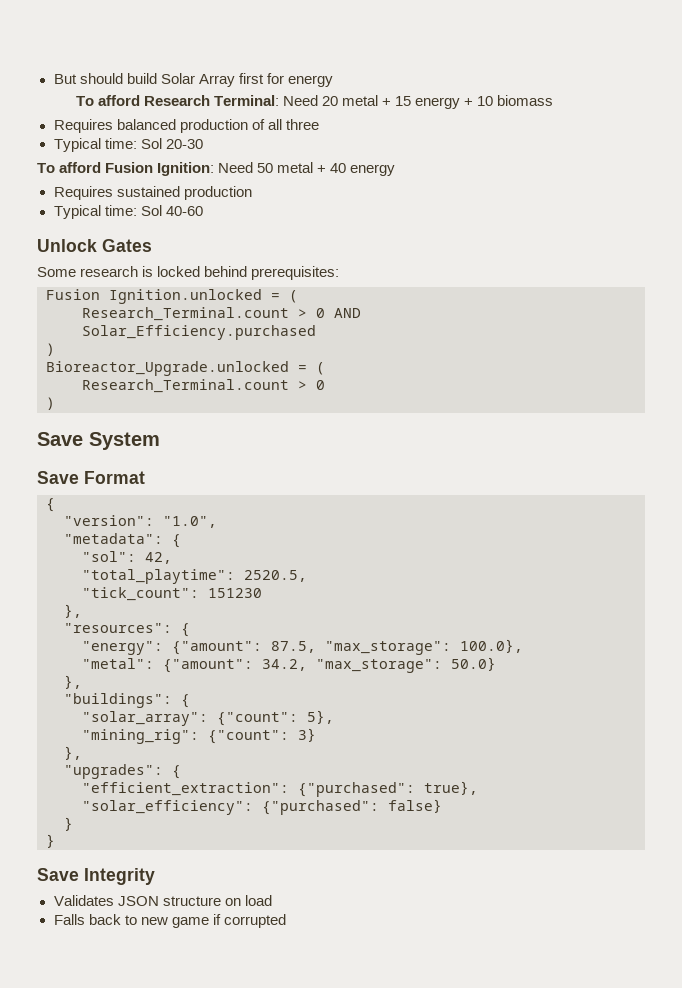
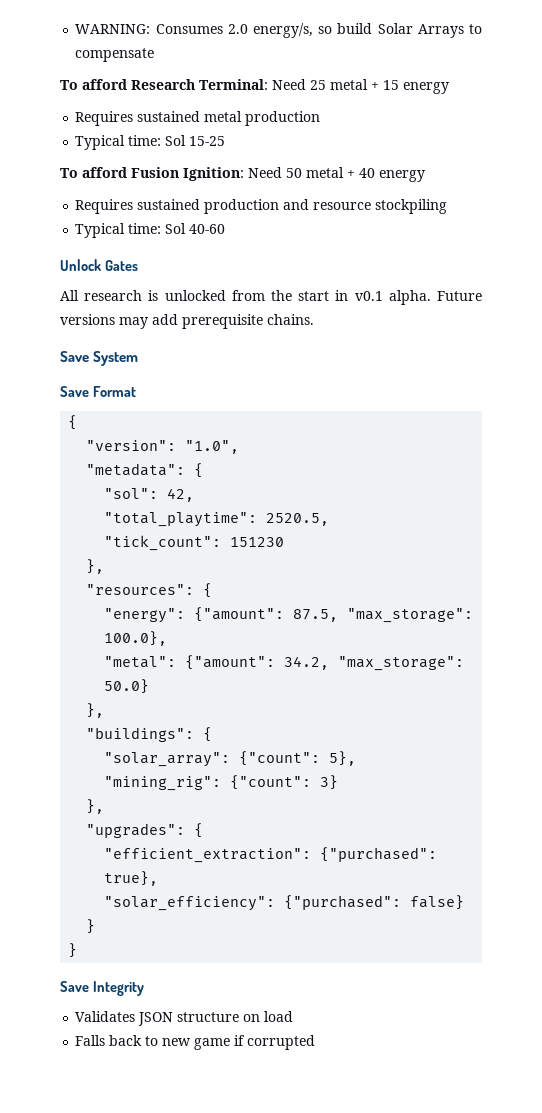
[53,73,333,87] But should build Solar Array first for energy -> [75,23,482,38] [75,48,155,62] WARNING: Consumes 2.0 energy/s, so build Solar Arrays to compensate
[322,96,339,106] 20 -> [310,80,326,90] 25
[464,95,554,106] [53,119,319,133] [53,138,203,152] + 10 biomass // Requires balanced production of all three // Typical time: Sol 20-30 -> [75,111,321,126] [75,135,226,150] // Requires sustained metal production // Typical time: Sol 15-25
(252, 193) none -> [283,199,448,214] and resource stockpiling
[37,267,76,277] Some -> [60,290,79,301] All
[157,266,340,280] [46,289,298,304] [82,307,361,321] [82,325,316,340] [46,343,55,356] [46,361,325,376] [82,379,325,393] [46,397,55,410] locked behind prerequisites: // Fusion Ignition.unlocked = ( // Research_Terminal.count > 0 AND // Solar_Efficiency.purchased // ) // Bioreactor_Upgrade.unlocked = ( // Research_Terminal.count > 0 // ) -> [164,290,482,305] [60,314,314,329] unlocked from the start in v0.1 alpha. Future versions may add prerequisite chains.

